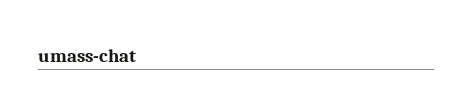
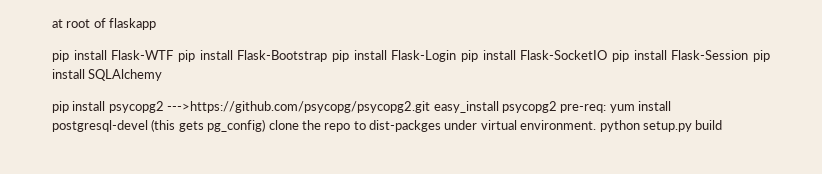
[38,49,136,62] umass-chat -> [52,18,157,30] [52,50,770,62] [52,69,163,81] [52,101,671,113] [52,119,723,132] at root of flaskapp // pip install Flask-WTF pip install Flask-Bootstrap pip install Flask-Login pip install Flask-SocketIO pip install Flask-Session pip install SQLAlchemy // pip install psycopg2 --->https://github.com/psycopg/psycopg2.git easy_install psycopg2 pre-req: yum install postgresql-devel (this gets pg_config) clone the repo to dist-packges under virtual environment. python setup.py build

